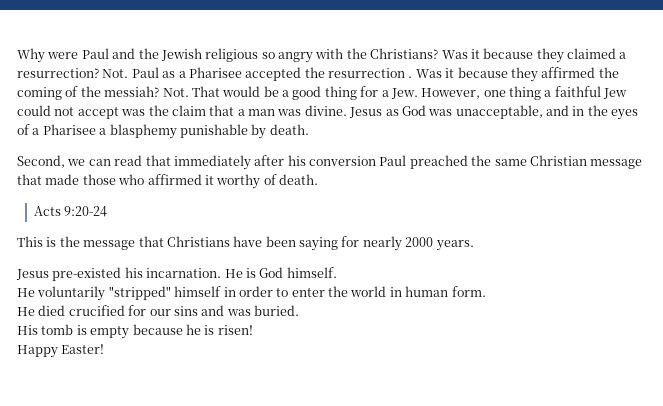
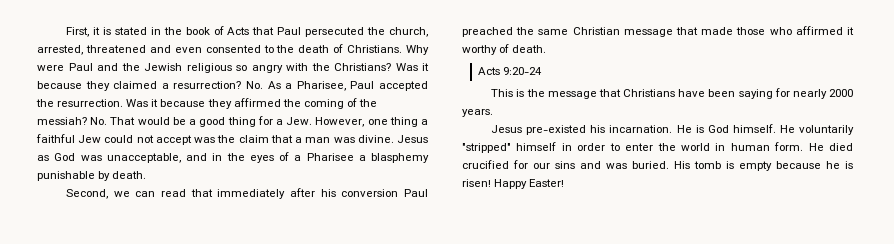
(17, 55) none -> [66,26,428,37] [37,44,403,55] First, it is stated in the book of Acts that Paul persecuted the church, arrested, threatened and even consented to the death of Christians.
[102,67,413,81] Not. Paul as a Pharisee accepted the resurrection . -> [245,81,428,91] [36,99,124,107] No. As a Pharisee, Paul accepted the resurrection.
[162,88,189,97] Not. -> [90,117,108,125] No.
(337, 272) // -> (776, 128) none
(486, 291) // -> (804, 146) none
(299, 310) // -> (669, 165) none
(253, 330) // -> (491, 183) none

